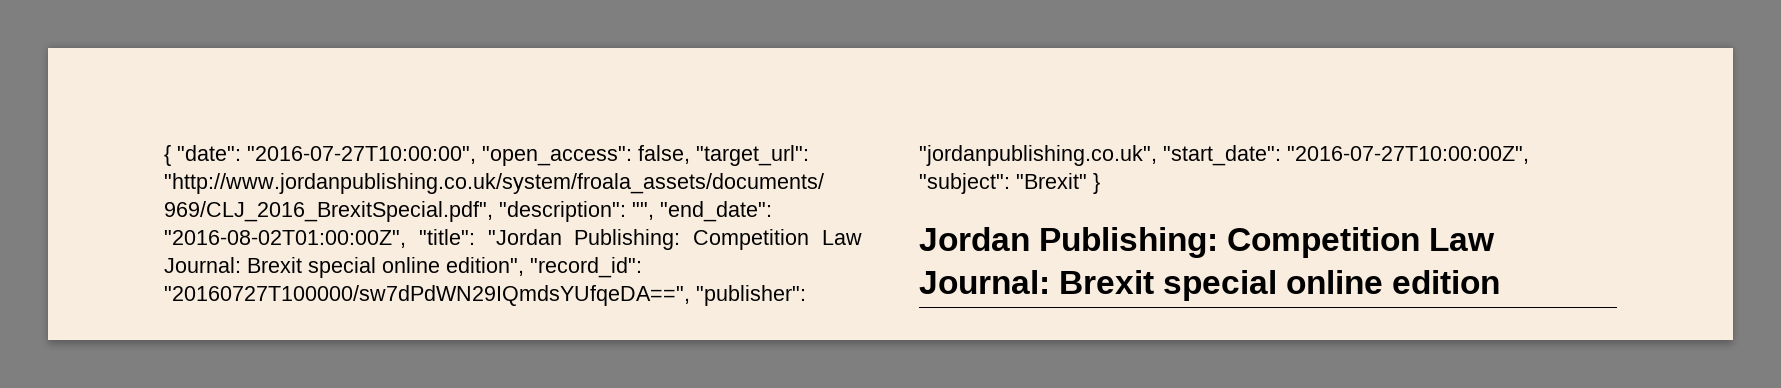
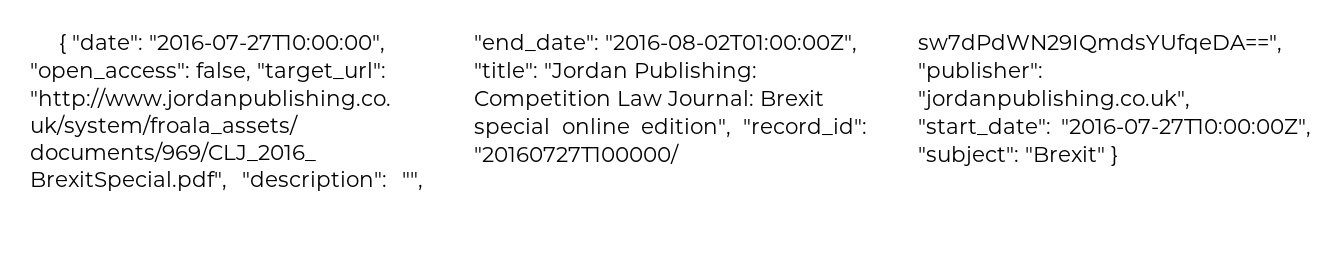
[919,227,1496,258] [919,270,1501,301] // Jordan Publishing: Competition Law Journal: Brexit special online edition -> (1118, 156) none

